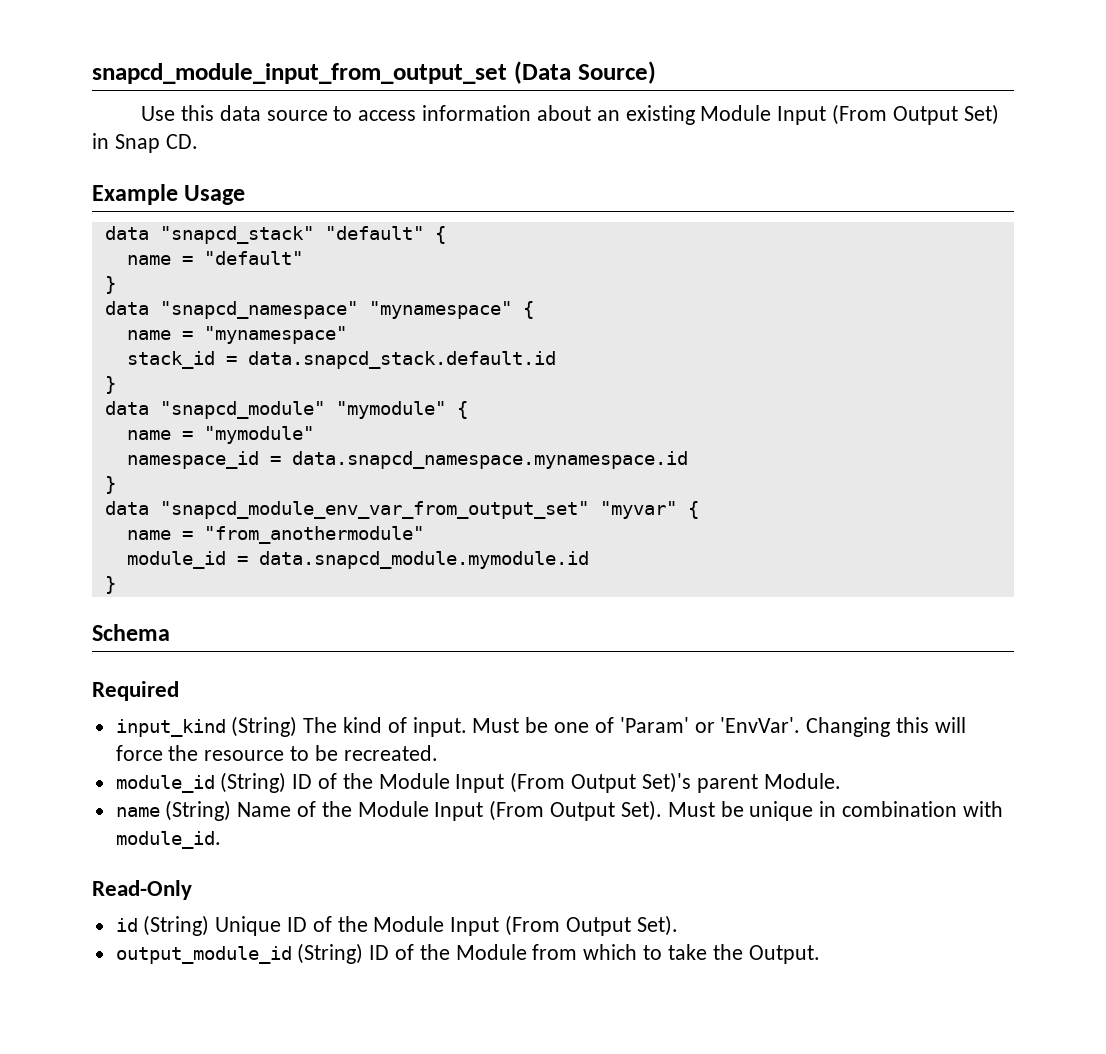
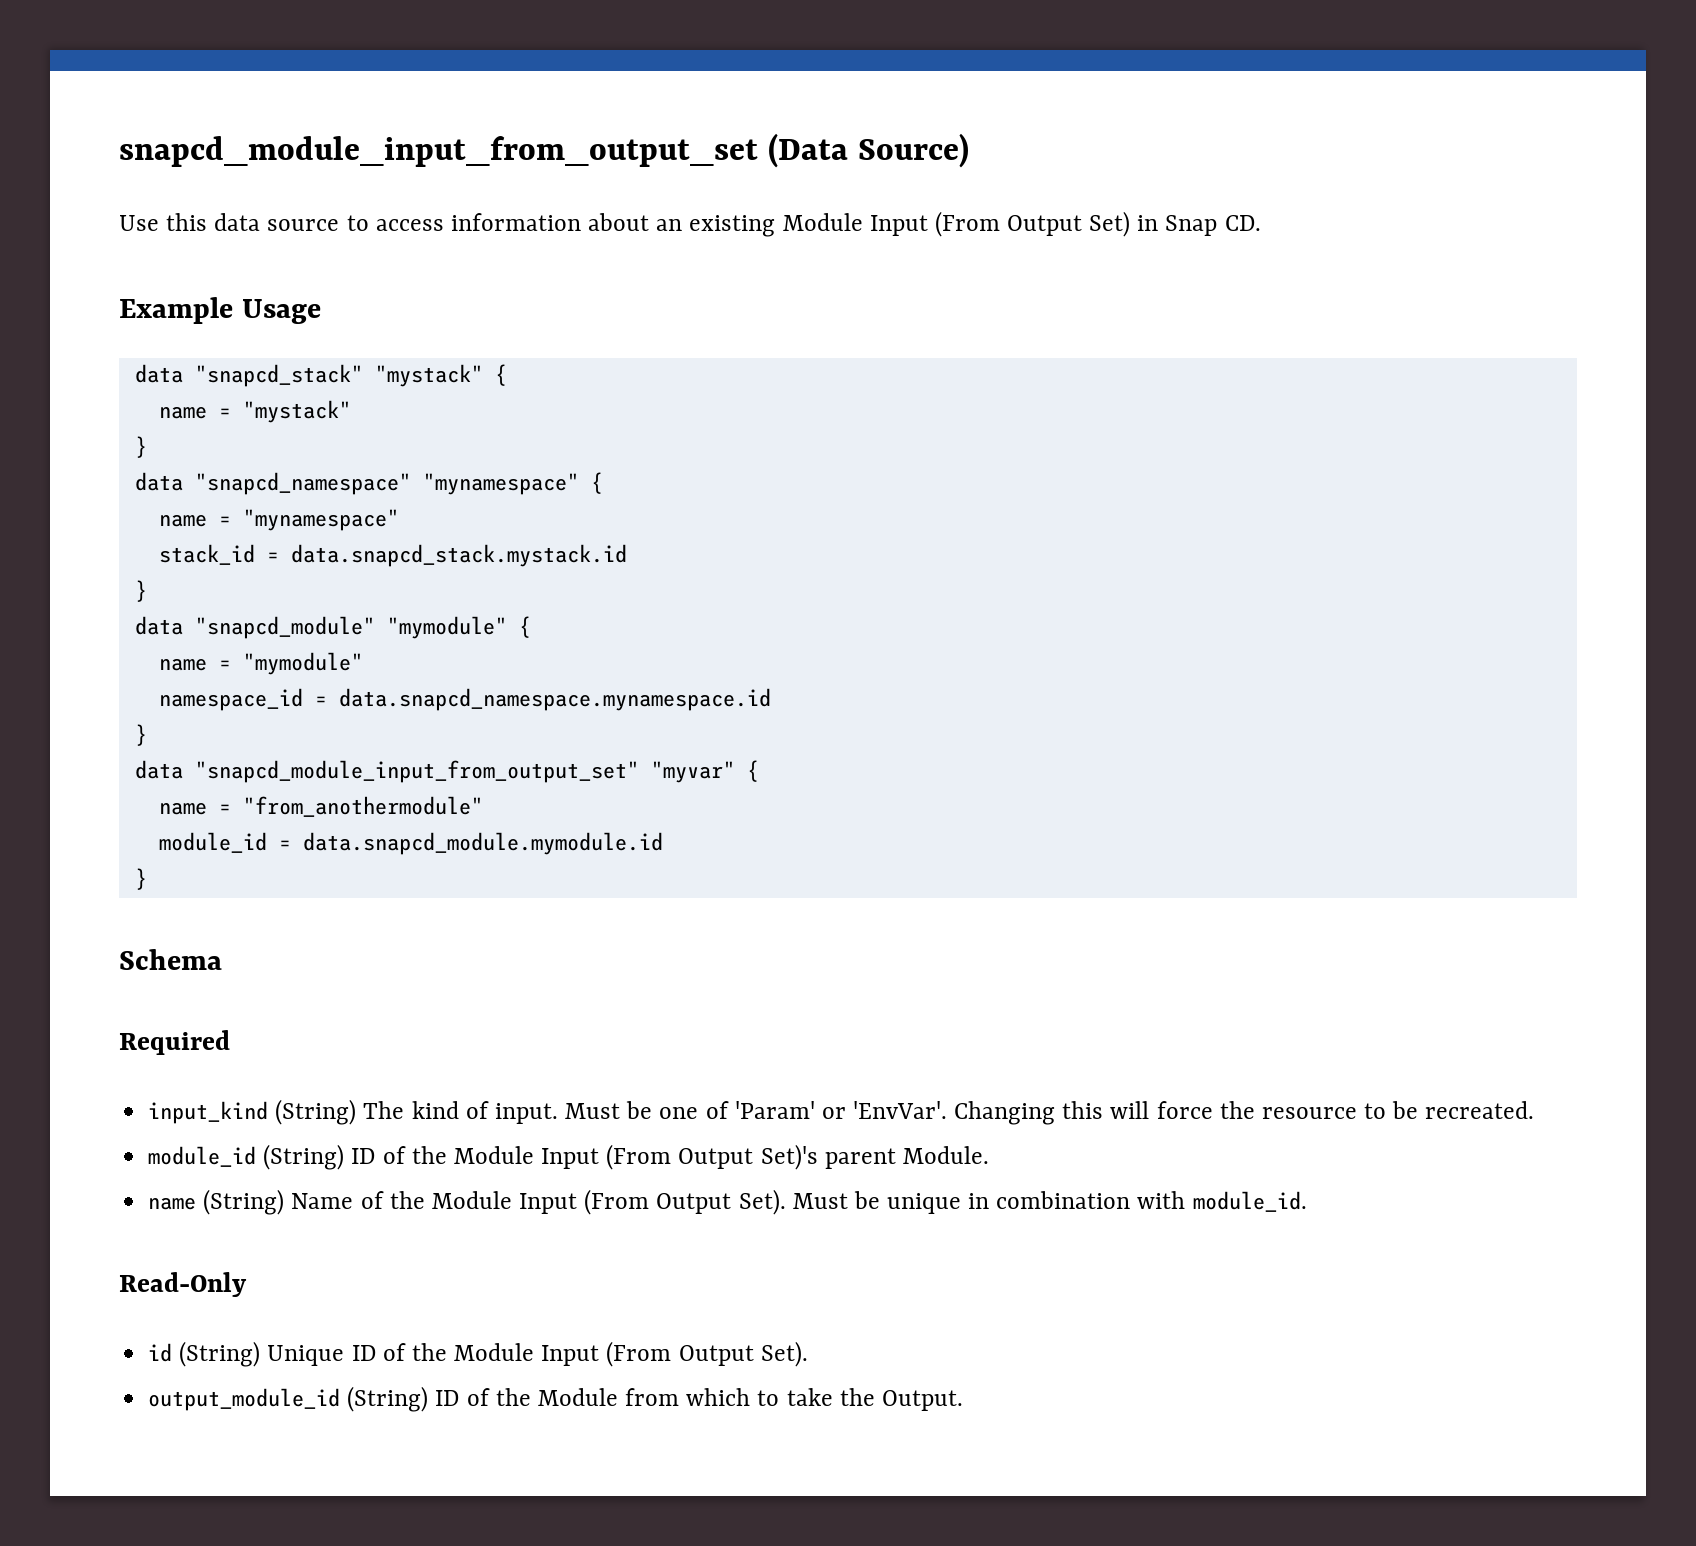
[324,226,446,244] [126,251,303,265] "default" { // name = "default" -> [374,364,507,387] [158,400,351,423] "mystack" { // name = "mystack"
[247,351,556,369] data.snapcd_stack.default.id -> [290,544,627,567] data.snapcd_stack.mystack.id
[159,501,589,519] "snapcd_module_env_var_from_output_set" -> [194,760,639,783] "snapcd_module_input_from_output_set"

